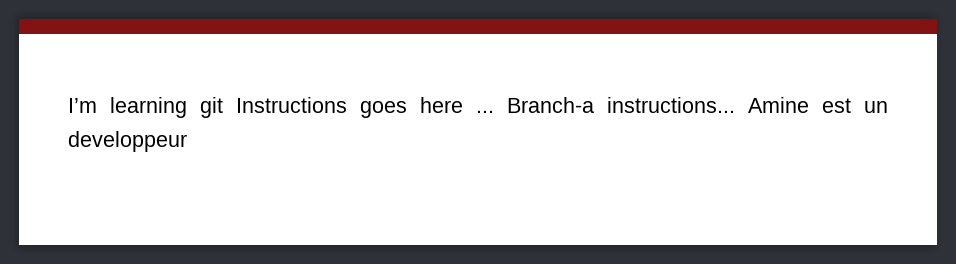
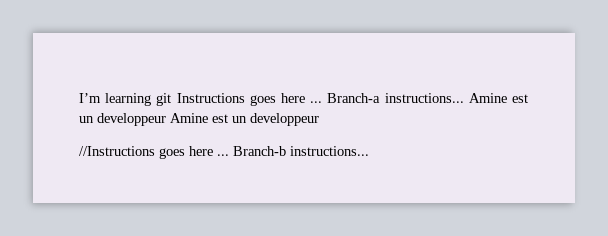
(187, 141) none -> [170,113,319,126] [79,146,369,159] Amine est un developpeur // //Instructions goes here ... Branch-b instructions...

